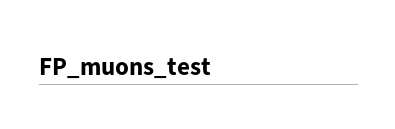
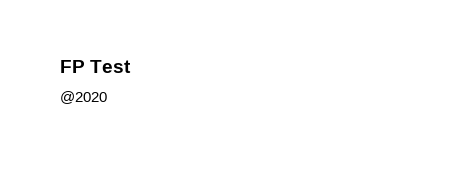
[39,58,211,79] FP_muons_test -> [60,60,132,73] [60,91,107,104] FP Test // @2020

